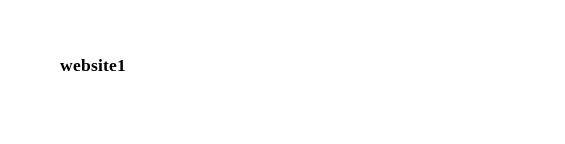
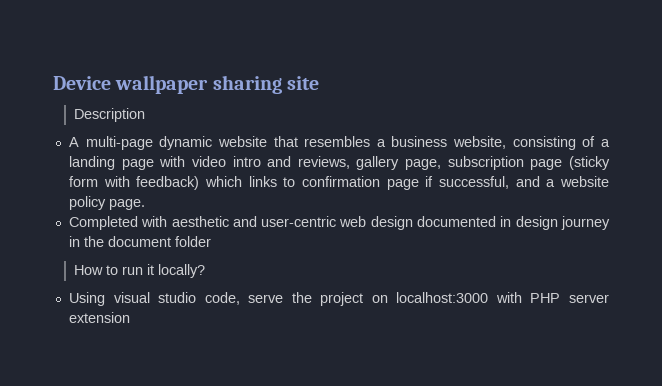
[60,59,126,71] website1 -> [53,75,320,94] [74,108,146,122] [68,136,610,150] [68,156,610,170] [68,176,609,190] [68,196,145,210] [68,216,610,230] [68,236,211,247] [74,264,206,278] [68,292,610,306] [68,312,130,323] Device wallpaper sharing site // Description // A multi-page dynamic website that resembles a business website, consisting of a landing page with video intro and reviews, gallery page, subscription page (sticky form with feedback) which links to confirmation page if successful, and a website policy page. // Completed with aesthetic and user-centric web design documented in design journey in the document folder // How to run it locally? // Using visual studio code, serve the project on localhost:3000 with PHP server extension

